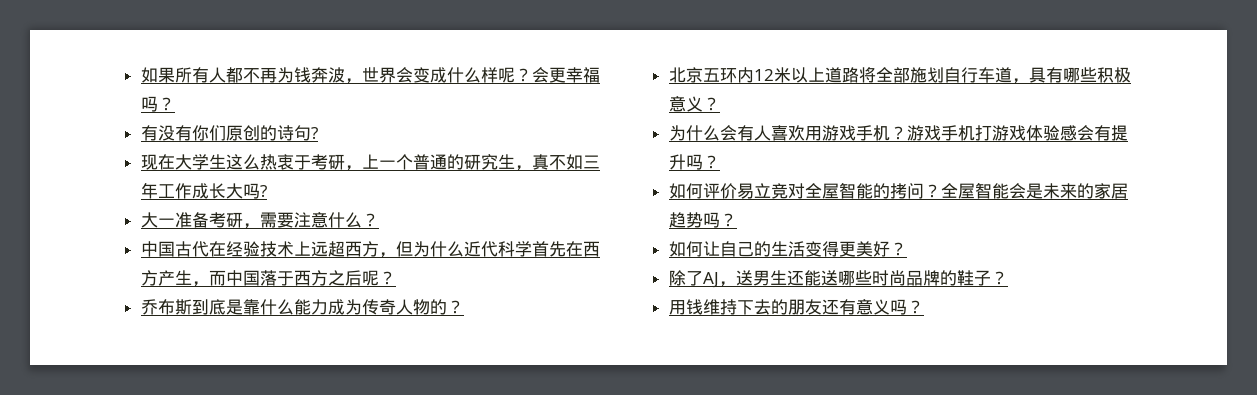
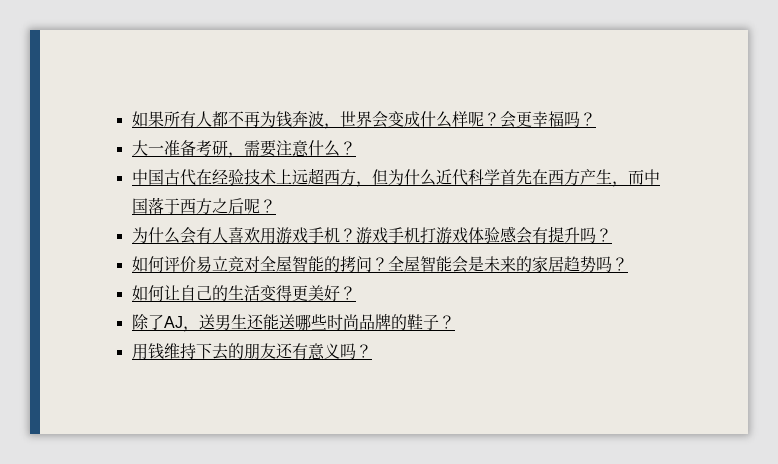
[140,125,318,141] [140,154,600,171] [140,182,267,199] // 有没有你们原创的诗句? // 现在大学生这么热衷于考研，上一个普通的研究生，真不如三年工作成长大吗? -> (596, 119) none
[140,299,464,315] [668,67,1131,84] [668,96,720,112] // 乔布斯到底是靠什么能力成为传奇人物的？ // 北京五环内12米以上道路将全部施划自行车道，具有哪些积极意义？ -> (276, 206) none

